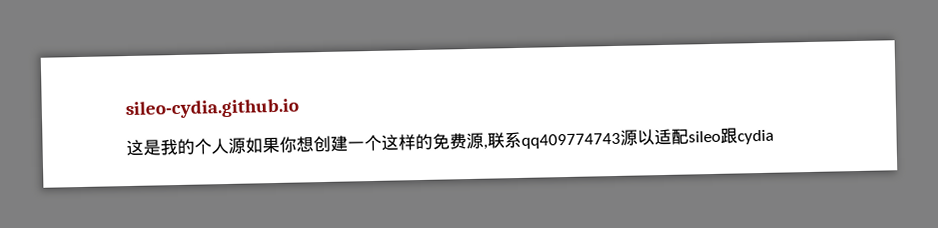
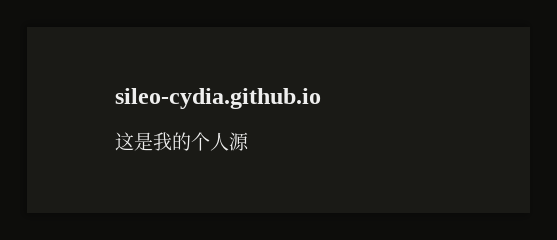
[245,127,774,154] 如果你想创建一个这样的免费源,联系qq409774743源以适配sileo跟cydia -> (249, 141) none

